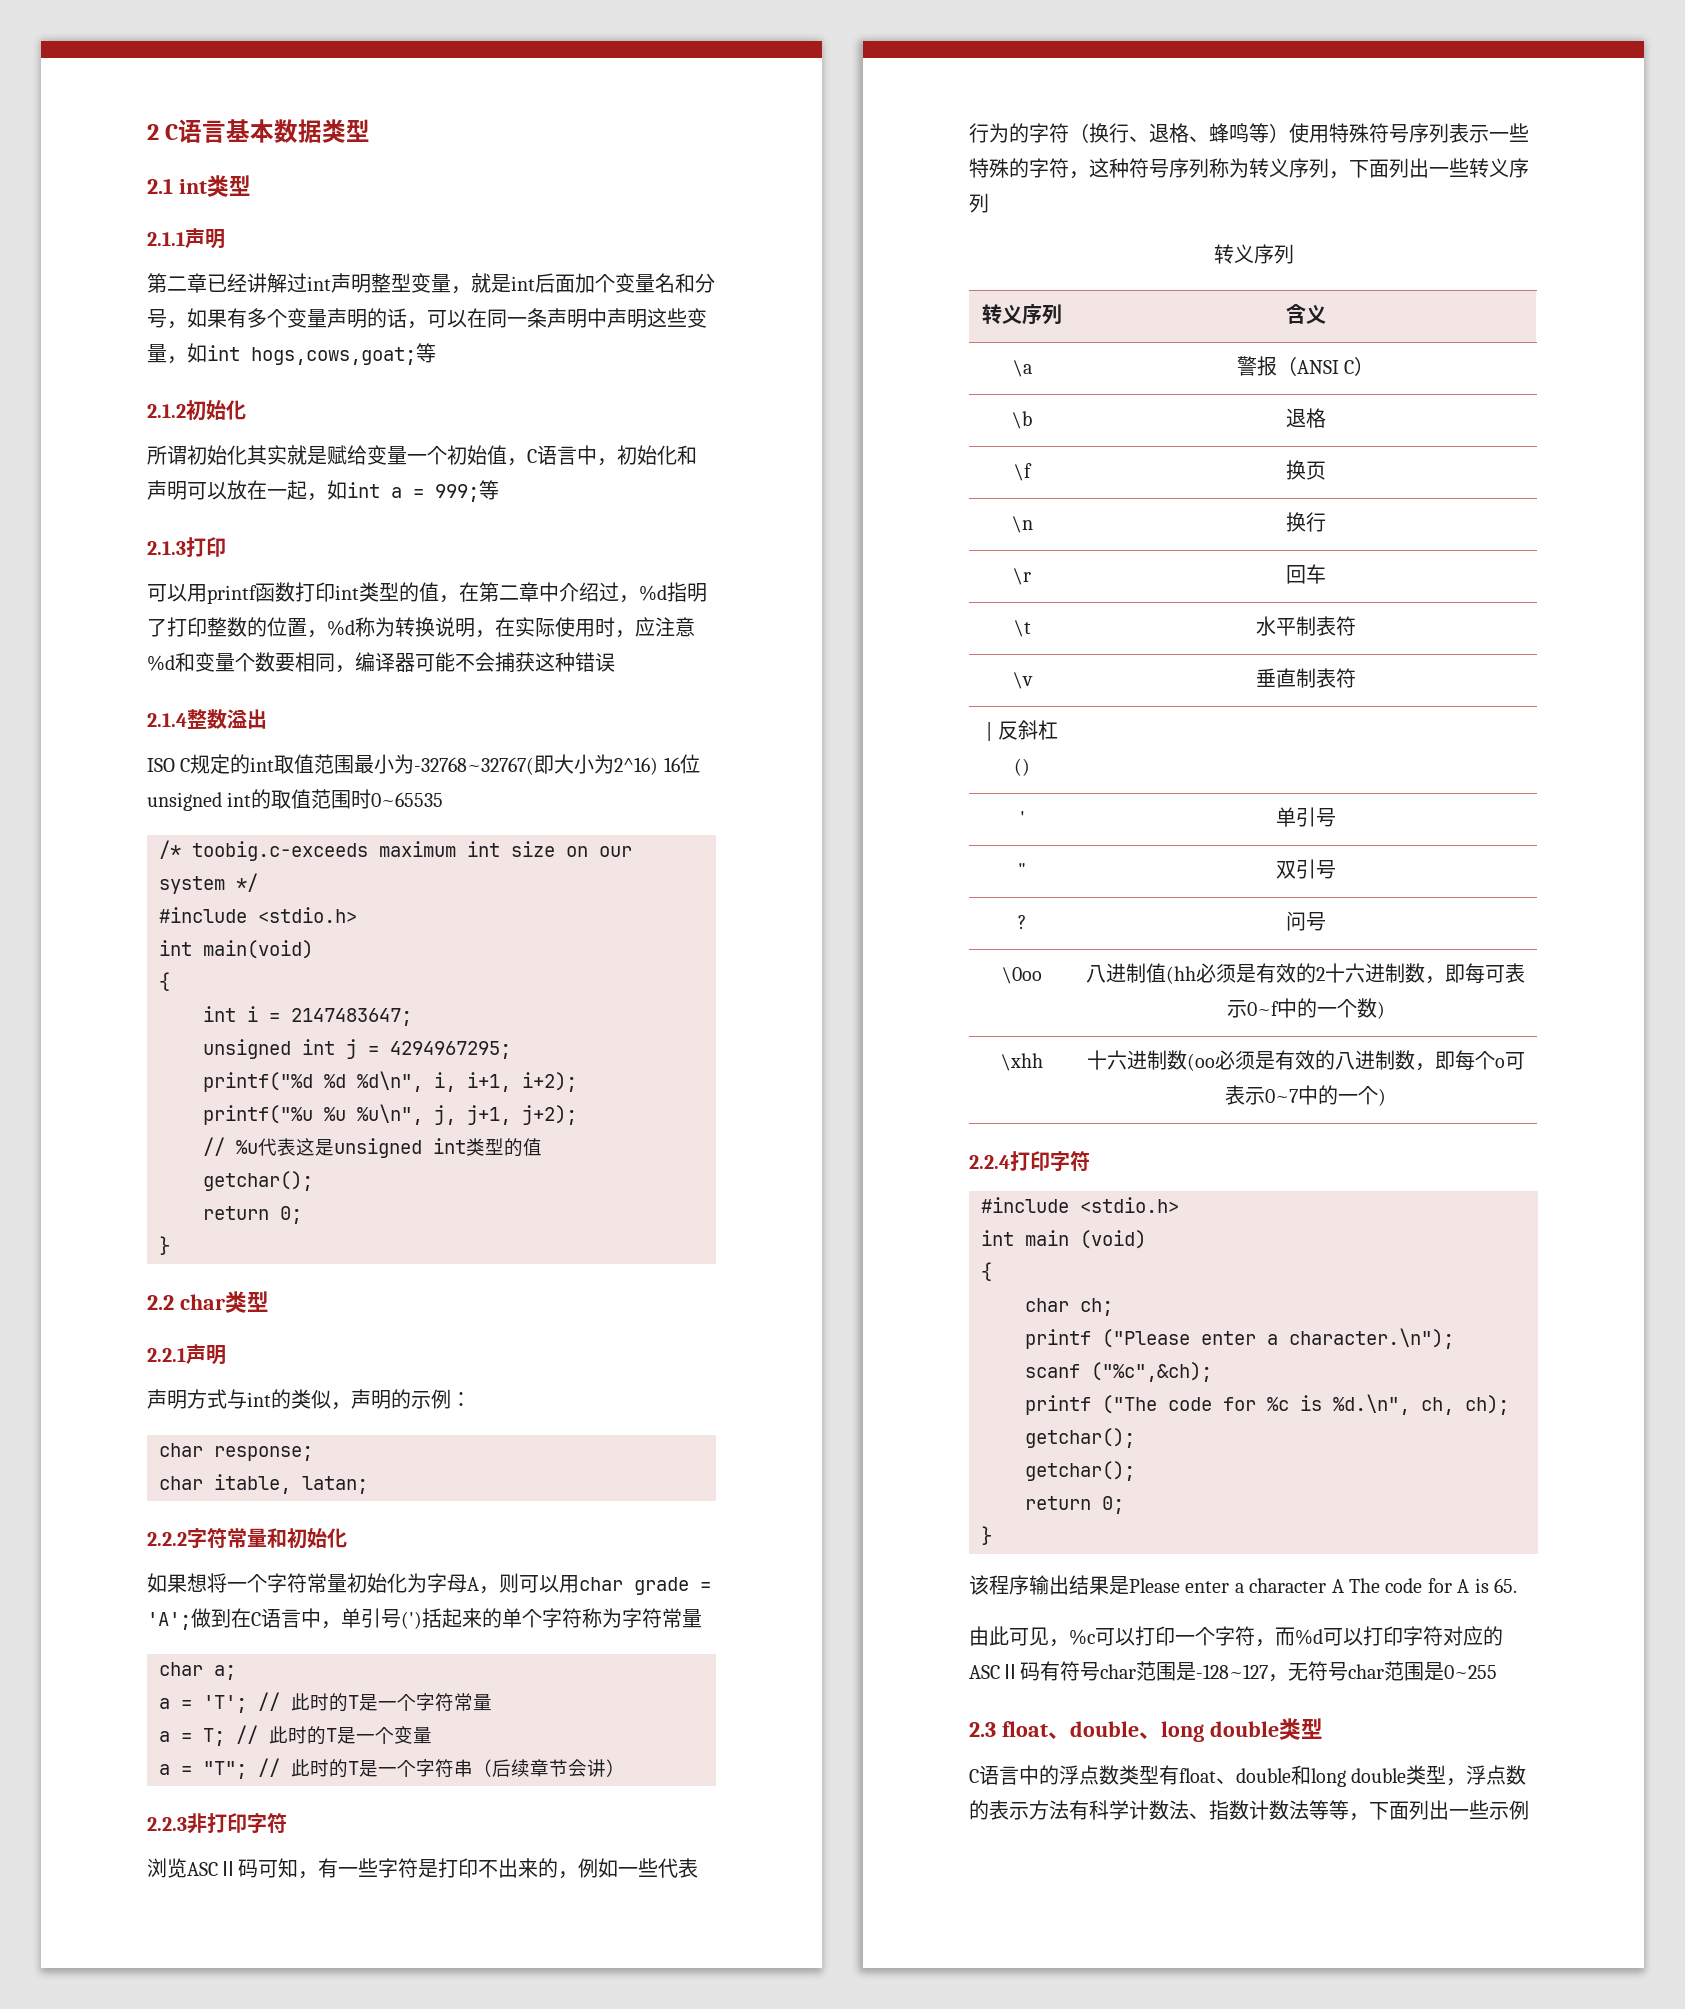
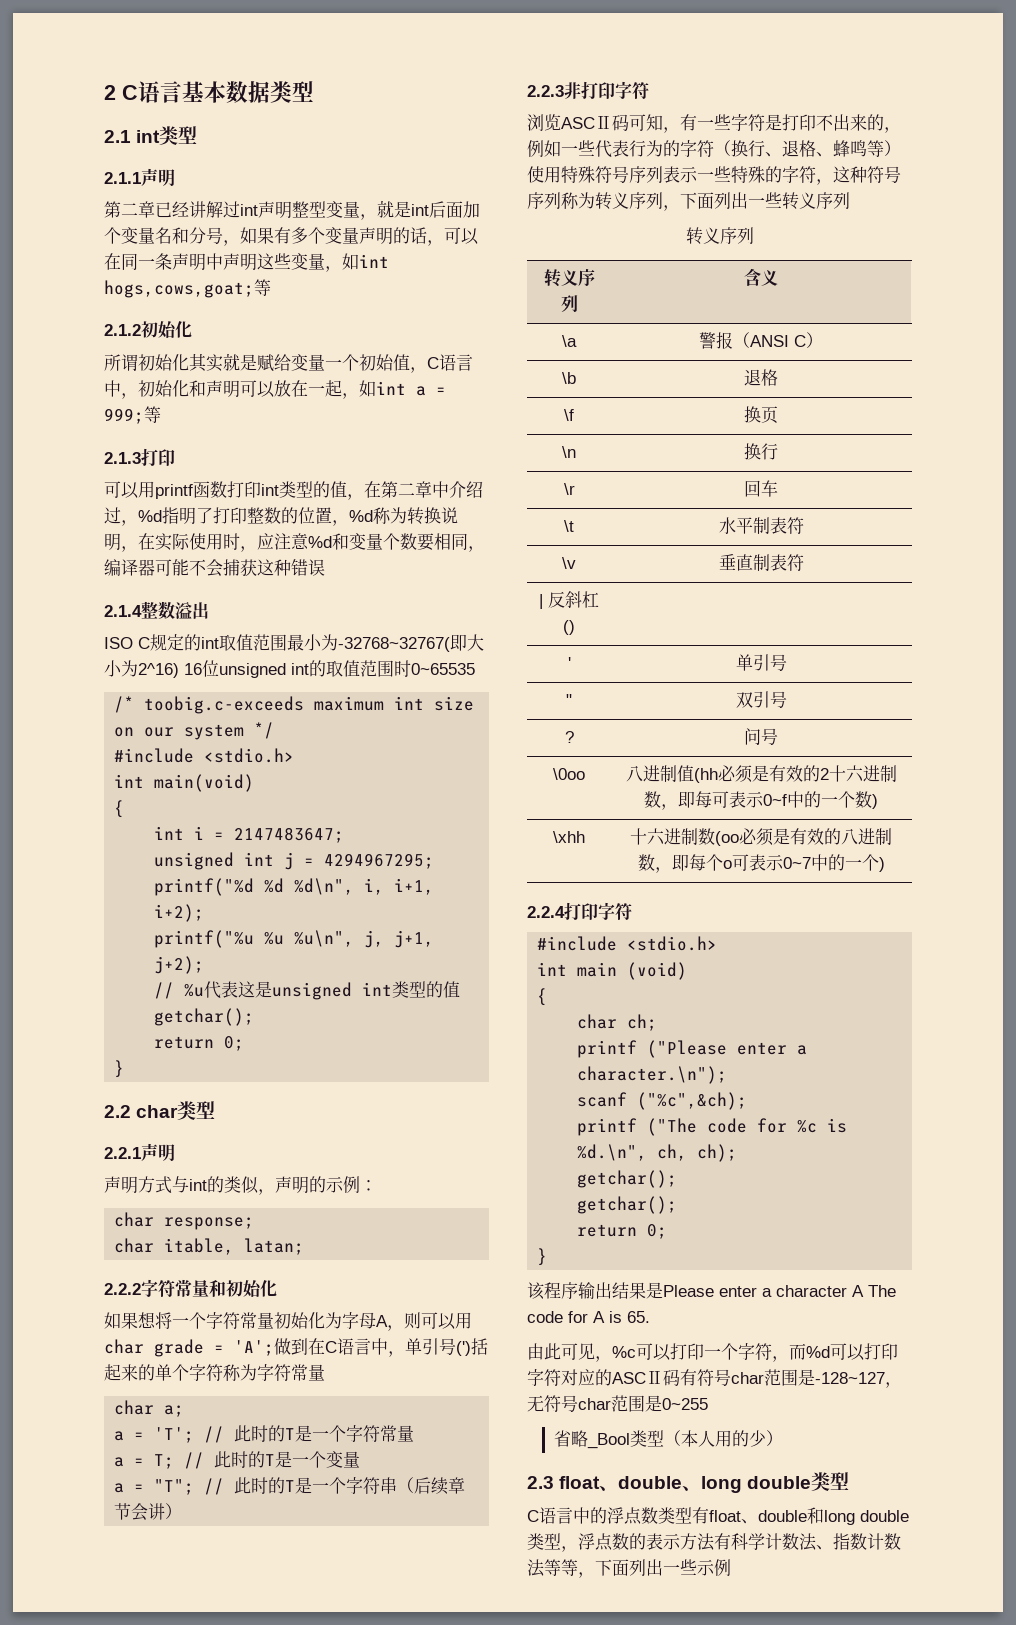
(1497, 1672) none -> [553,1430,783,1449] // 省略_Bool类型（本人用的少）

